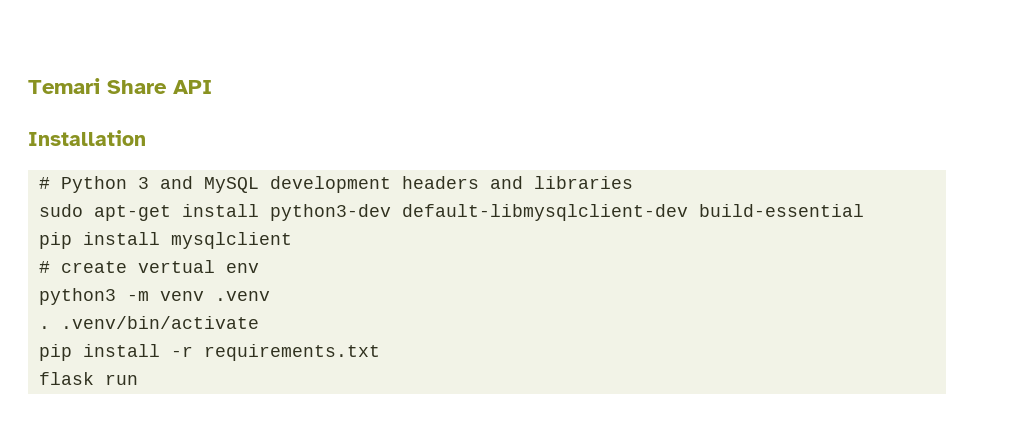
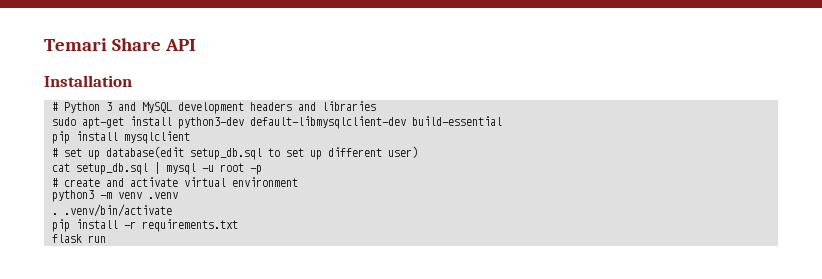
[60,260,259,273] create vertual env -> [63,146,418,160] [51,162,262,175] [51,177,298,187] set up database(edit setup_db.sql to set up different user) // cat setup_db.sql | mysql -u root -p // # create and activate virtual environment

